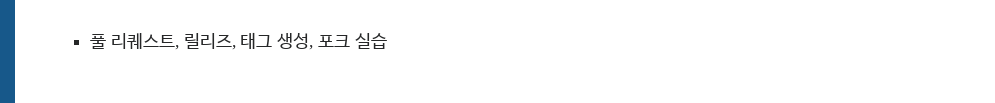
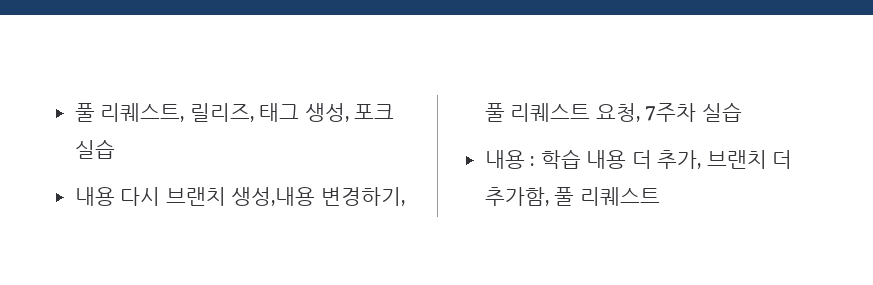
(387, 41) none -> [74,187,405,206] [484,102,742,122] [484,149,793,169] [484,187,660,206] // 내용 다시 브랜치 생성,내용 변경하기, 풀 리퀘스트 요청, 7주차 실습 // 내용 : 학습 내용 더 추가, 브랜치 더 추가함, 풀 리퀘스트

